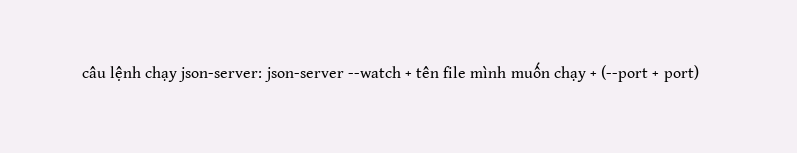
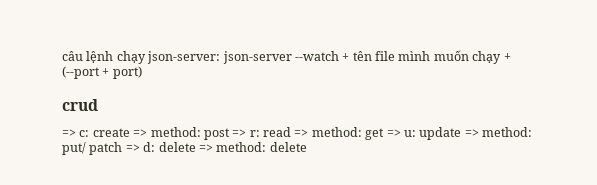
(699, 73) none -> [62,99,98,111] [62,127,532,140] [62,142,307,155] // crud // => c: create => method: post => r: read => method: get => u: update => method: put/ patch => d: delete => method: delete

